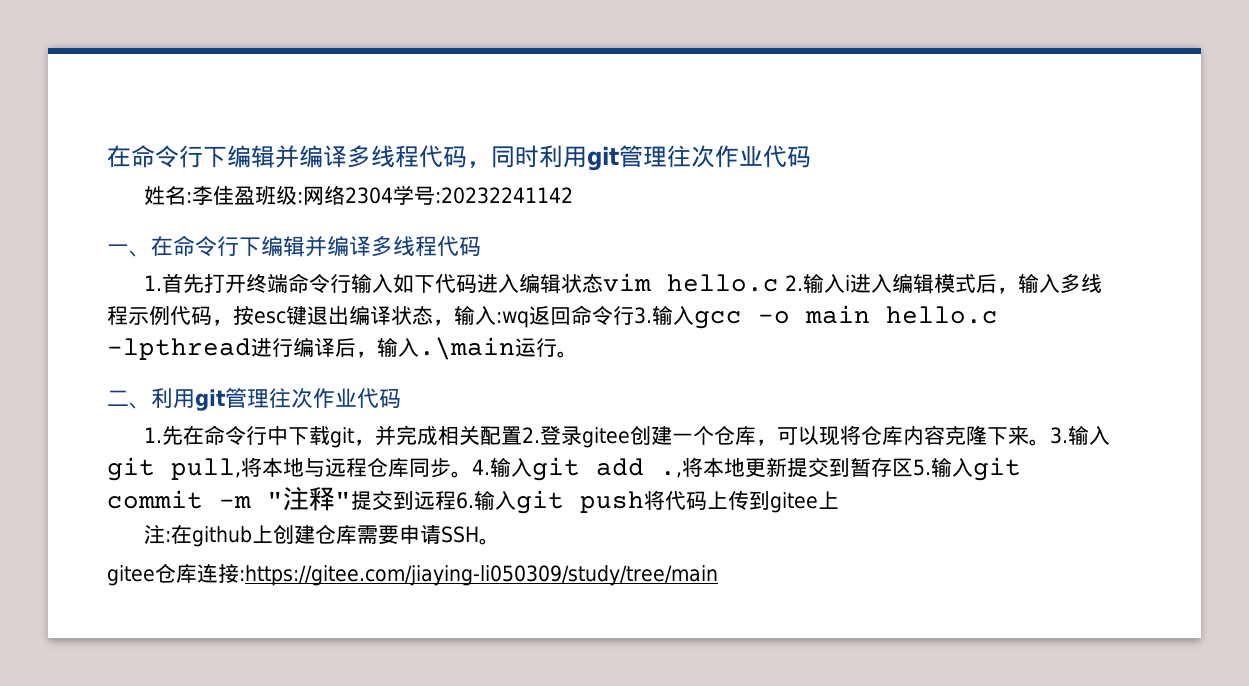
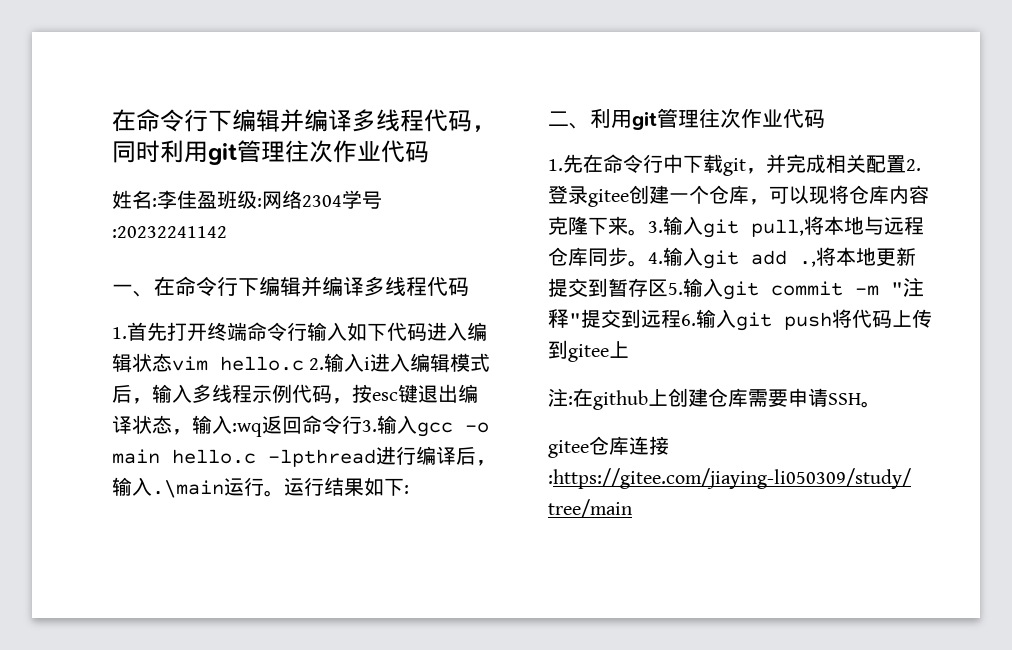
(578, 354) none -> [284,477,409,496] 运行结果如下:

